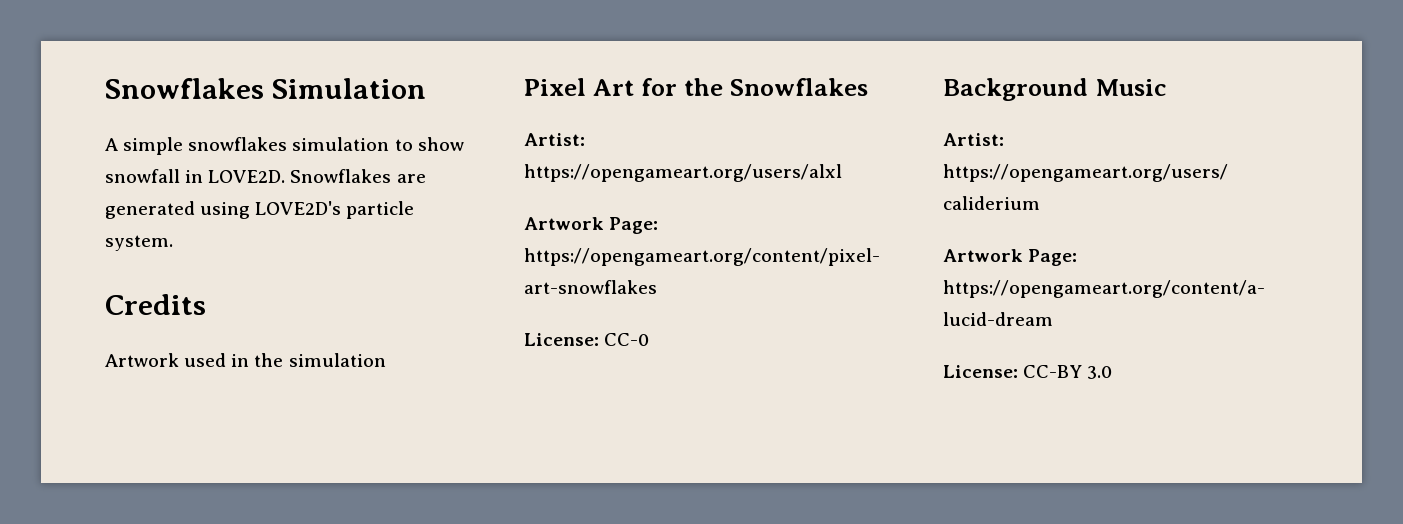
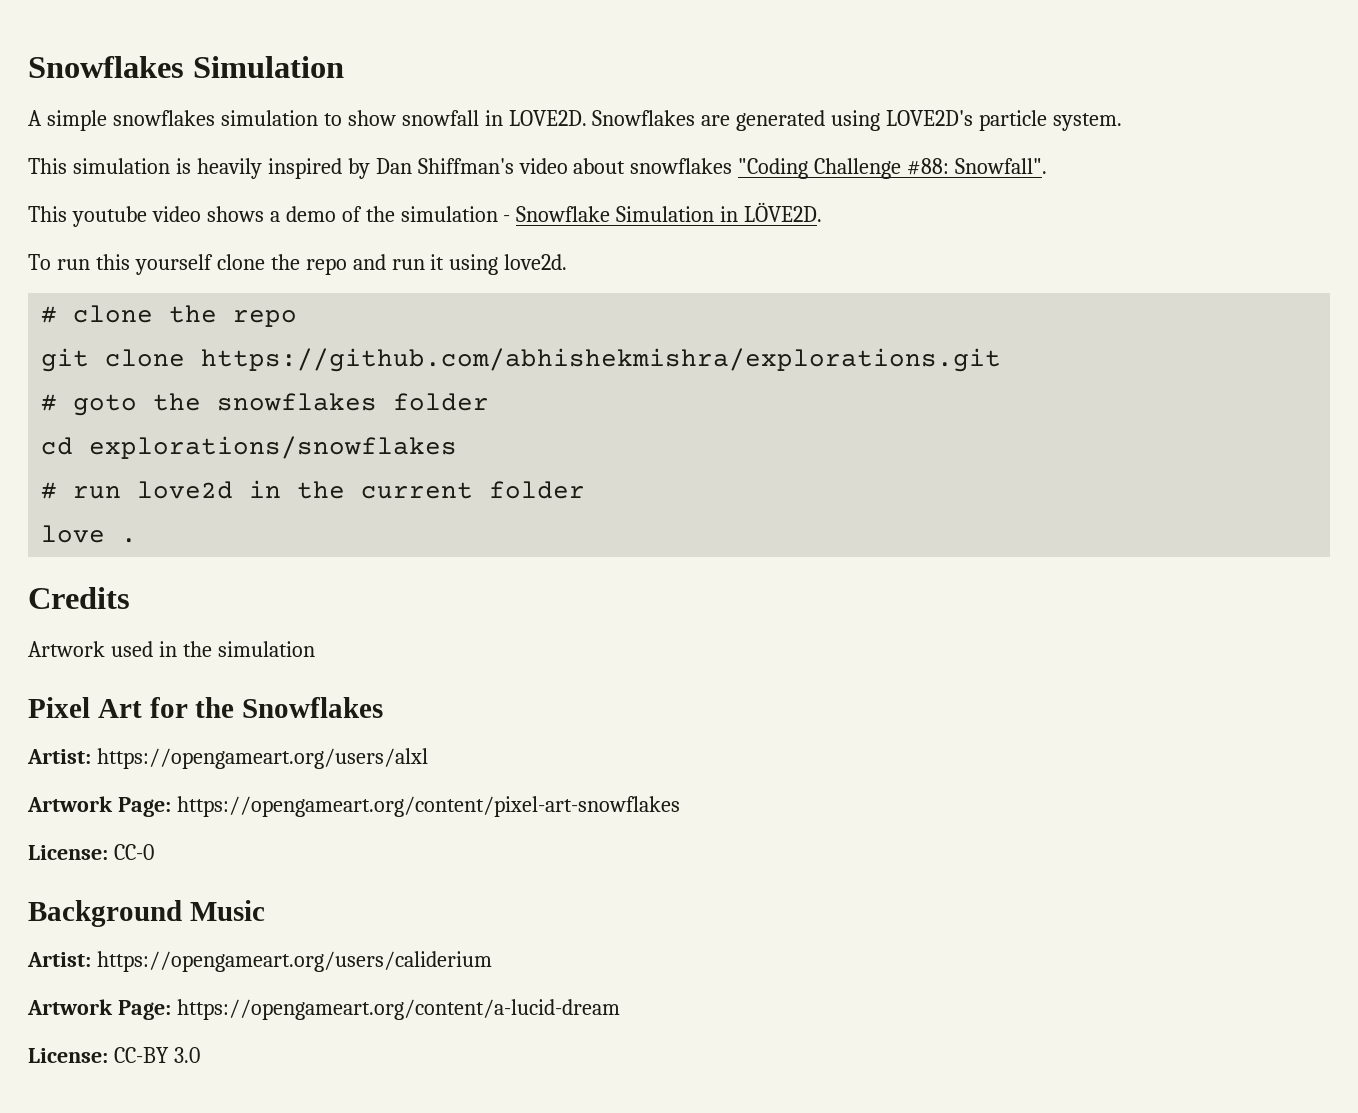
(173, 243) none -> [28,158,1048,179] [28,202,823,227] [28,254,568,275] [41,305,298,327] [41,348,1002,372] [41,393,490,416] [41,436,458,459] [41,480,586,499] [41,525,138,543] // This simulation is heavily inspired by Dan Shiffman's video about snowflakes "Coding Challenge #88: Snowfall". // This youtube video shows a demo of the simulation - Snowflake Simulation in LÖVE2D. // To run this yourself clone the repo and run it using love2d. // # clone the repo // git clone https://github.com/abhishekmishra/explorations.git // # goto the snowflakes folder // cd explorations/snowflakes // # run love2d in the current folder // love .

